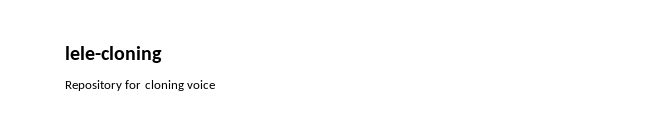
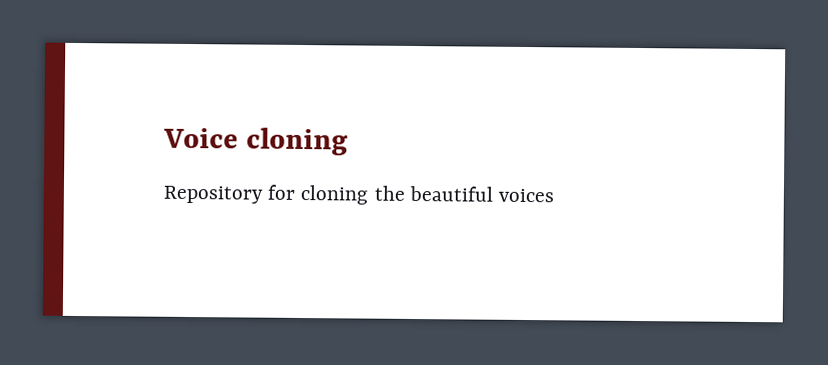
[65,46,162,63] lele-cloning -> [163,127,348,156] Voice cloning
[187,80,216,89] voice -> [373,185,555,203] the beautiful voices

